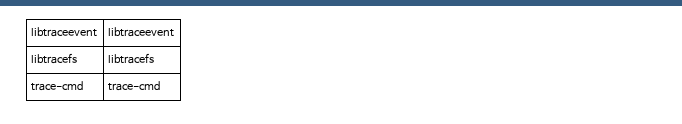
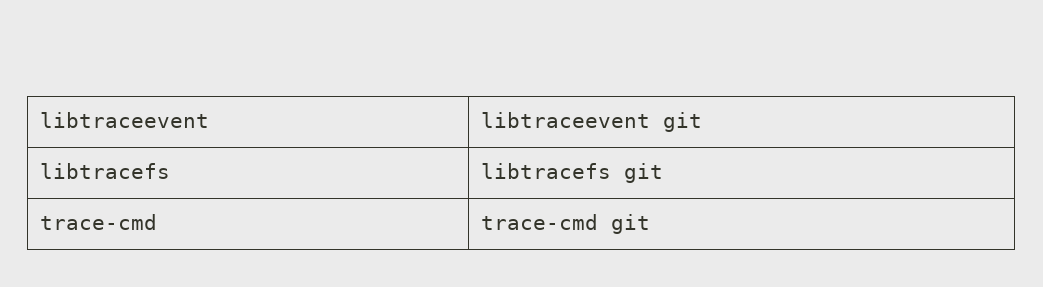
(175, 32) none -> [663,112,703,132] git
(155, 58) none -> [624,163,664,183] git
(161, 86) none -> [611,214,651,234] git

